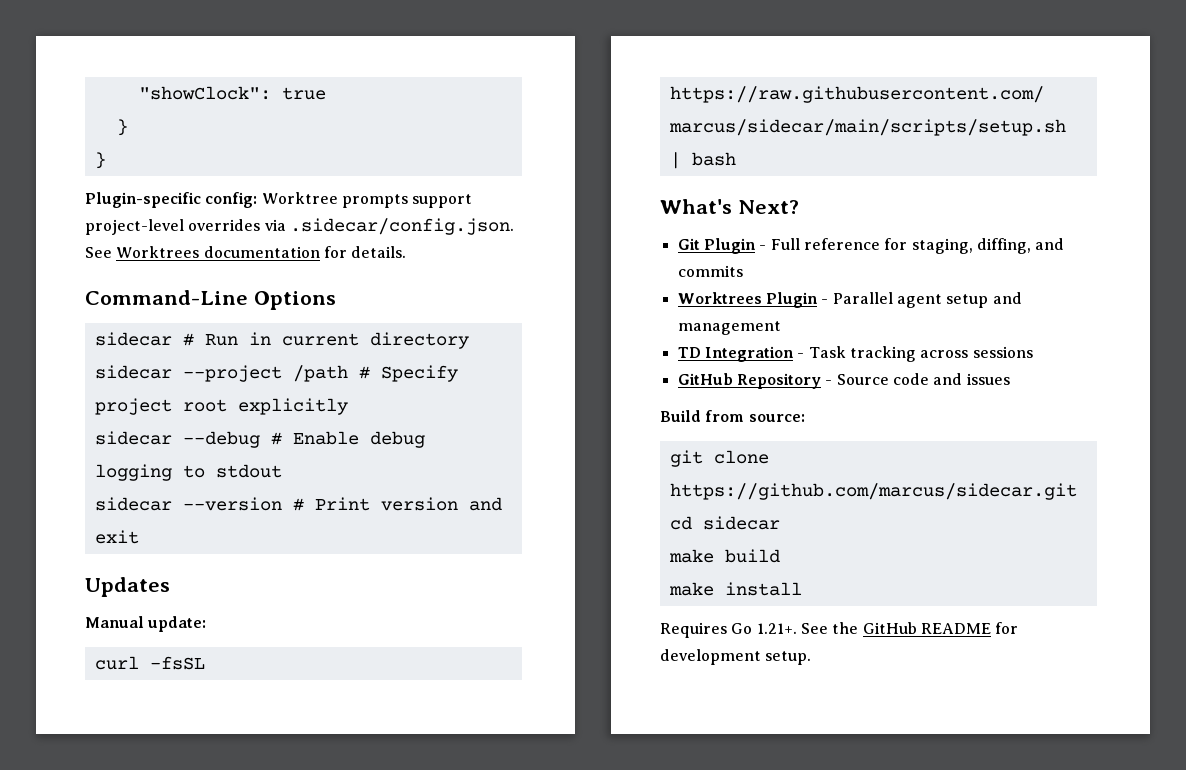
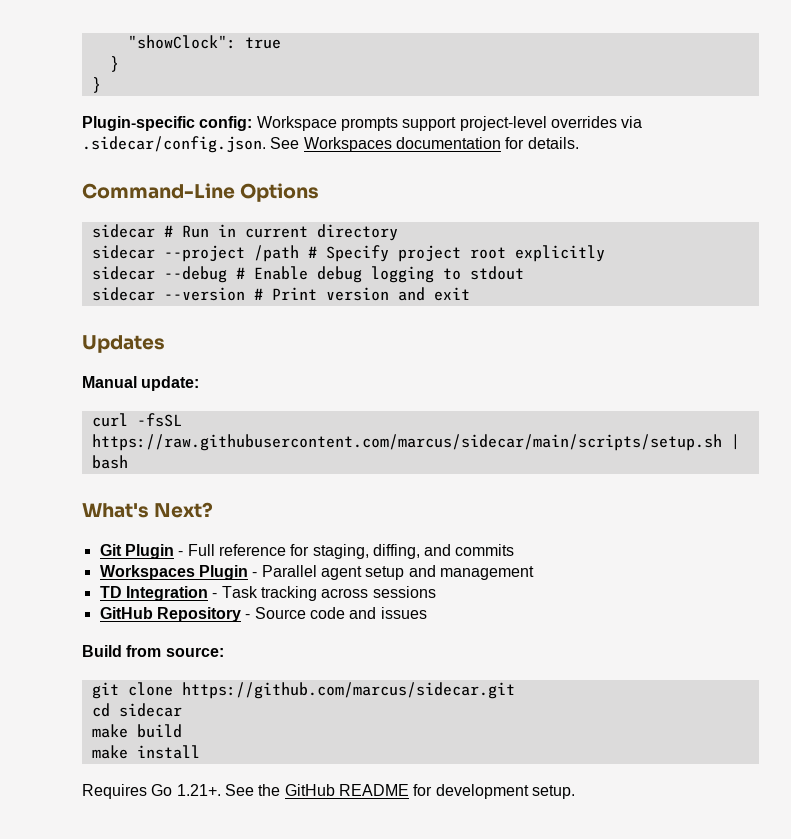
[261,192,338,204] Worktree -> [256,116,337,131] Workspace
[116,246,200,258] Worktrees -> [303,137,392,152] Workspaces
[677,292,762,304] Worktrees -> [99,565,195,580] Workspaces

